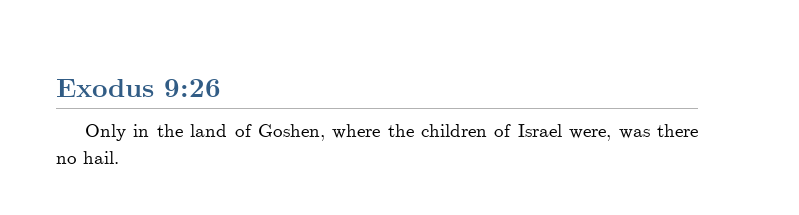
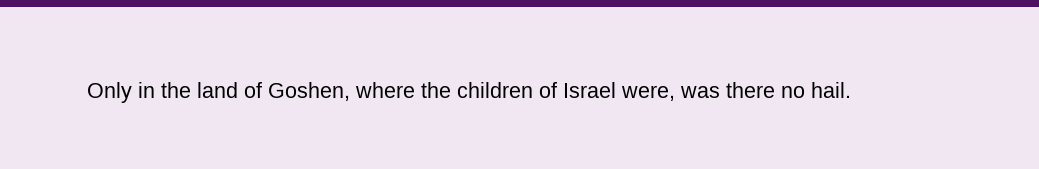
[56,79,221,97] Exodus 9:26 // -> (86, 92) none

